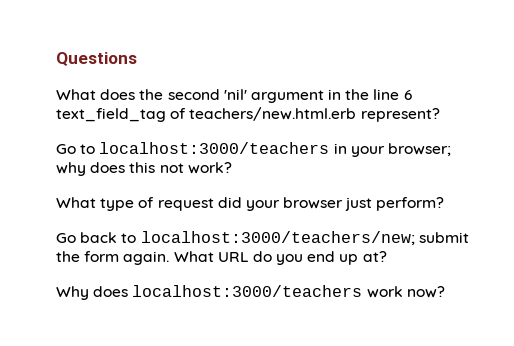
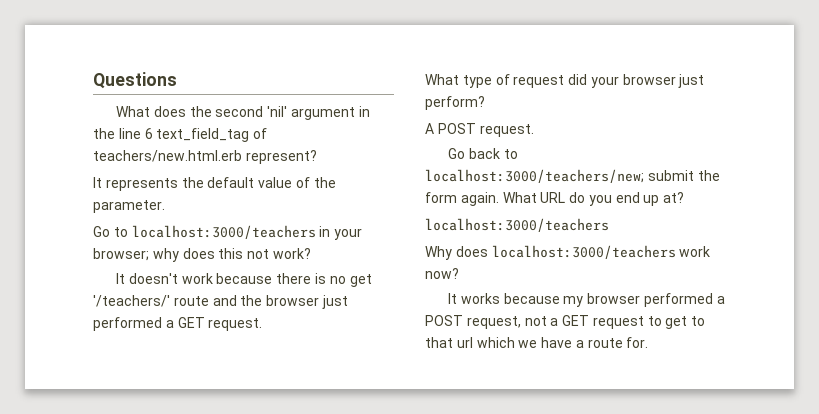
(440, 115) none -> [93,177,336,191] [93,200,165,213] // It represents the default value of the parameter.
(232, 168) none -> [116,273,372,287] [93,295,348,309] [93,317,263,331] // It doesn't work because there is no get '/teachers/' route and the browser just performed a GET request.
(445, 204) none -> [425,123,534,137] // A POST request.
(387, 256) none -> [425,218,609,232] // localhost:3000/teachers
(445, 292) none -> [448,293,725,307] [425,315,706,329] [425,337,649,348] // It works because my browser performed a POST request, not a GET request to get to that url which we have a route for.

